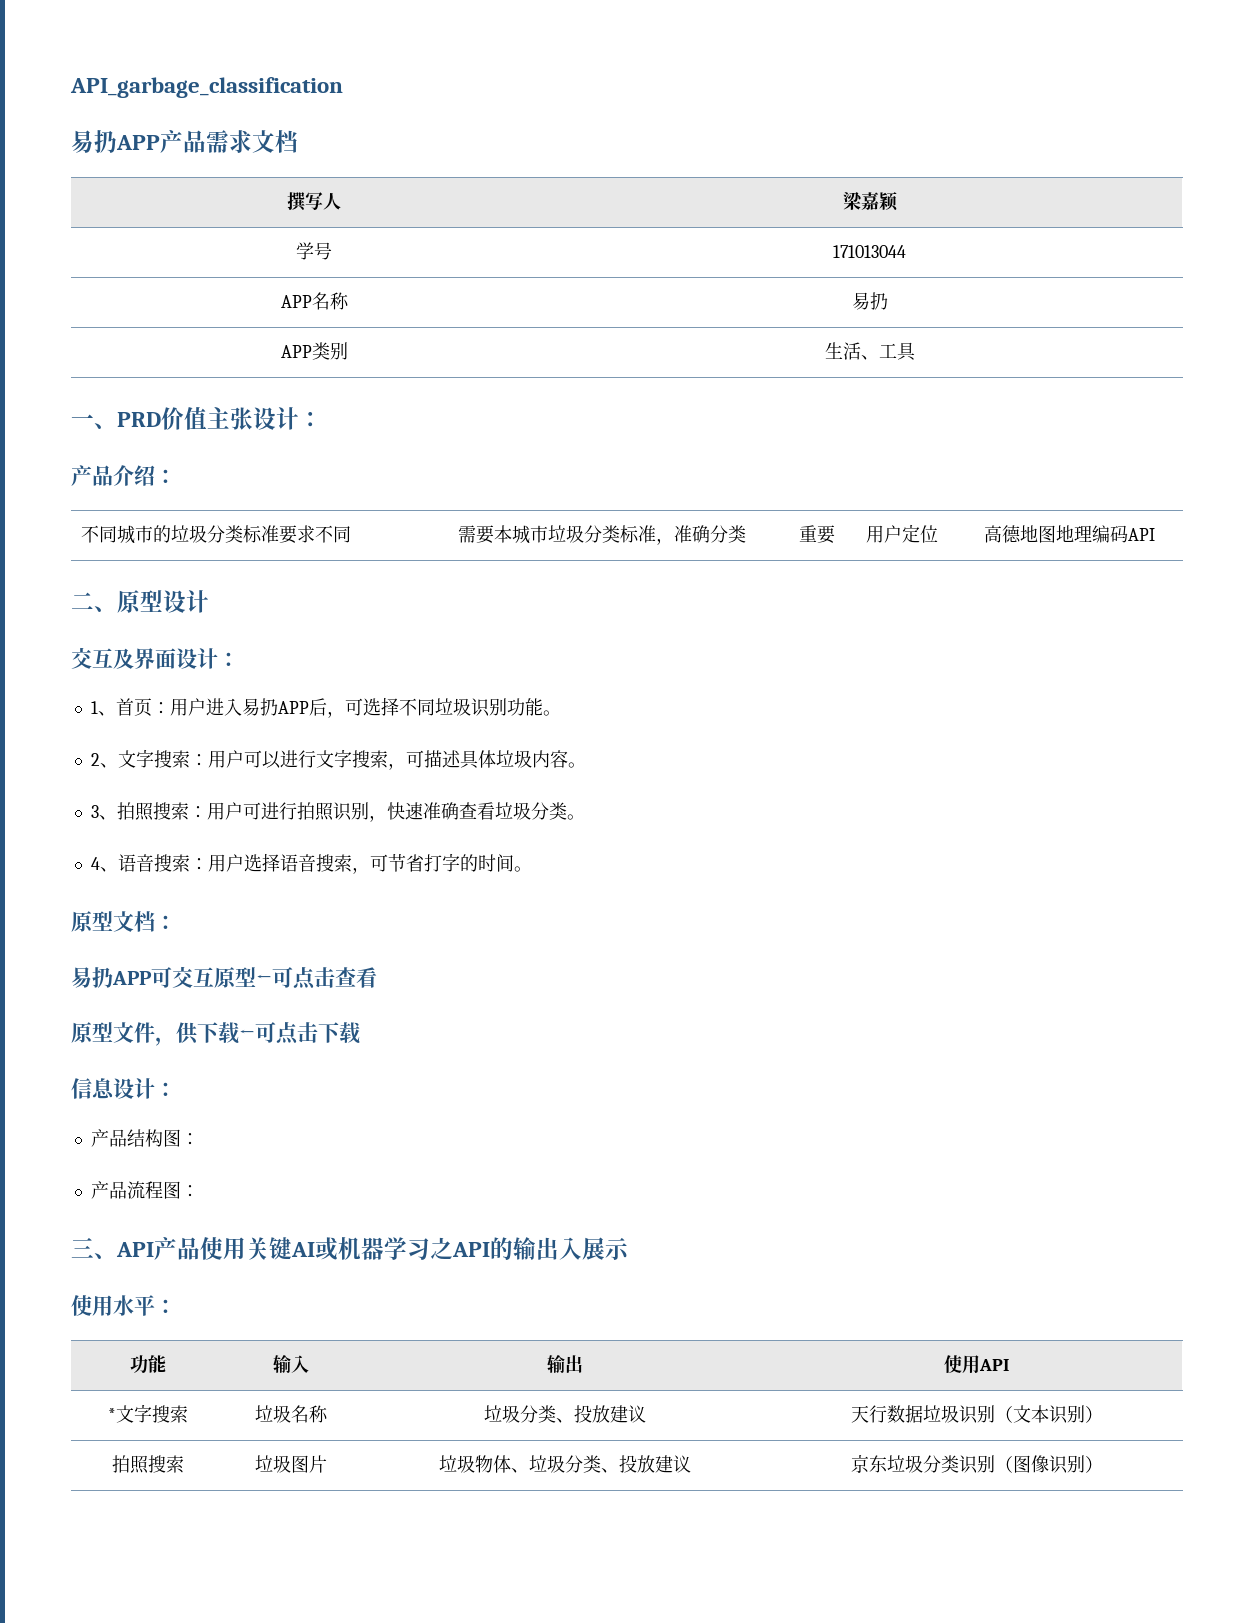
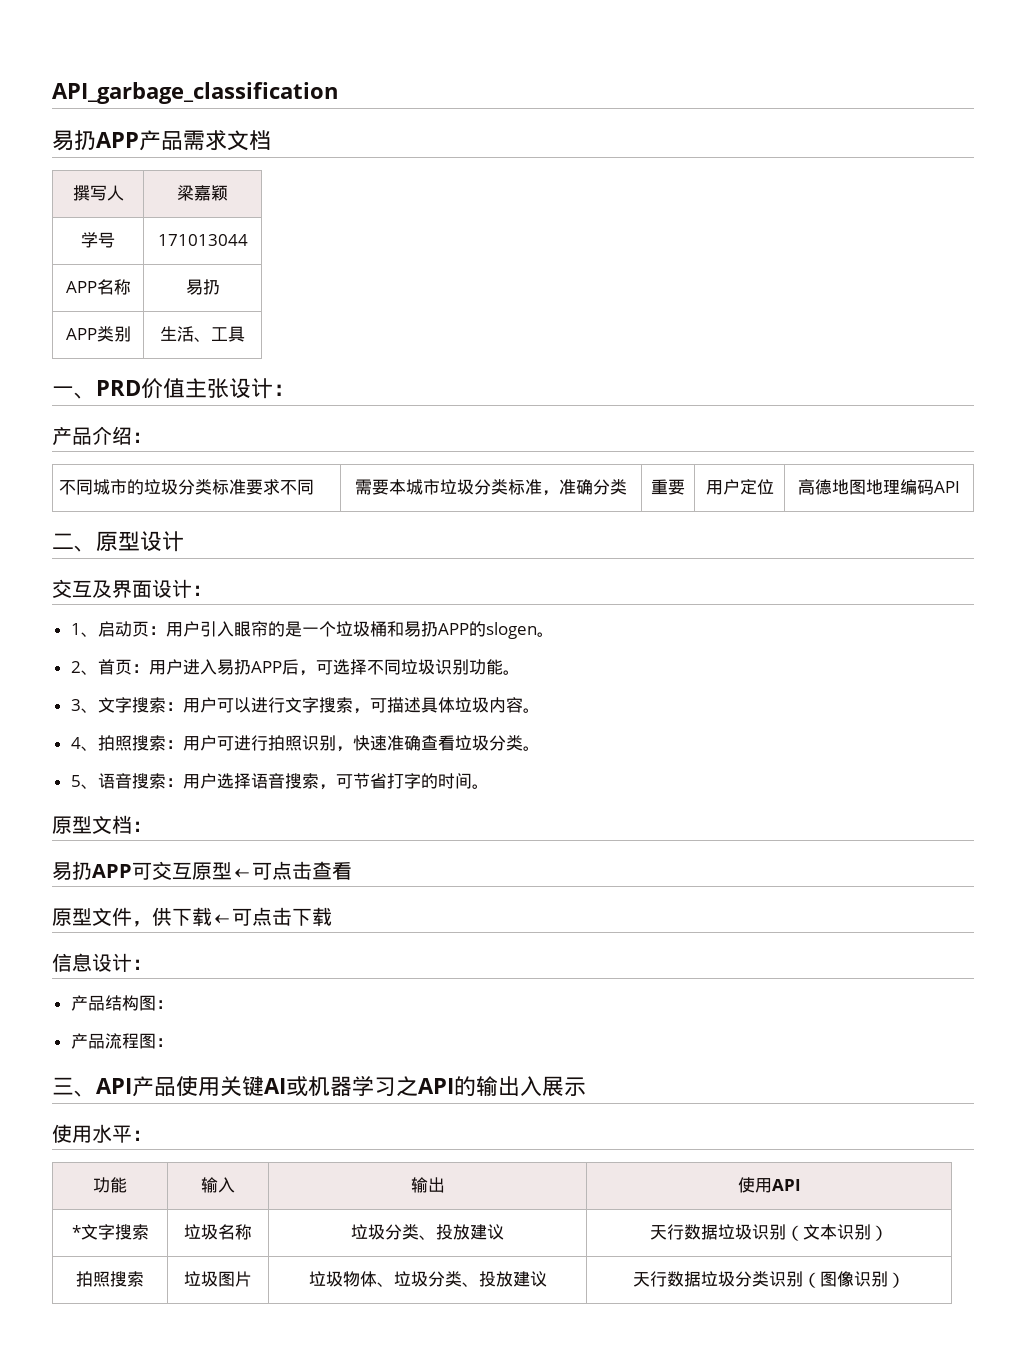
(116, 713) none -> [97,621,554,639] [70,661,98,675] 启动页：用户引入眼帘的是一个垃圾桶和易扔APP的slogen。 // 2、
[90,753,100,766] 2 -> [70,699,81,711] 3
[90,805,99,818] 3 -> [70,737,81,749] 4
[90,857,100,870] 4 -> [70,775,81,787] 5
[850,1455,887,1473] 京东 -> [633,1271,701,1287] 天行数据

